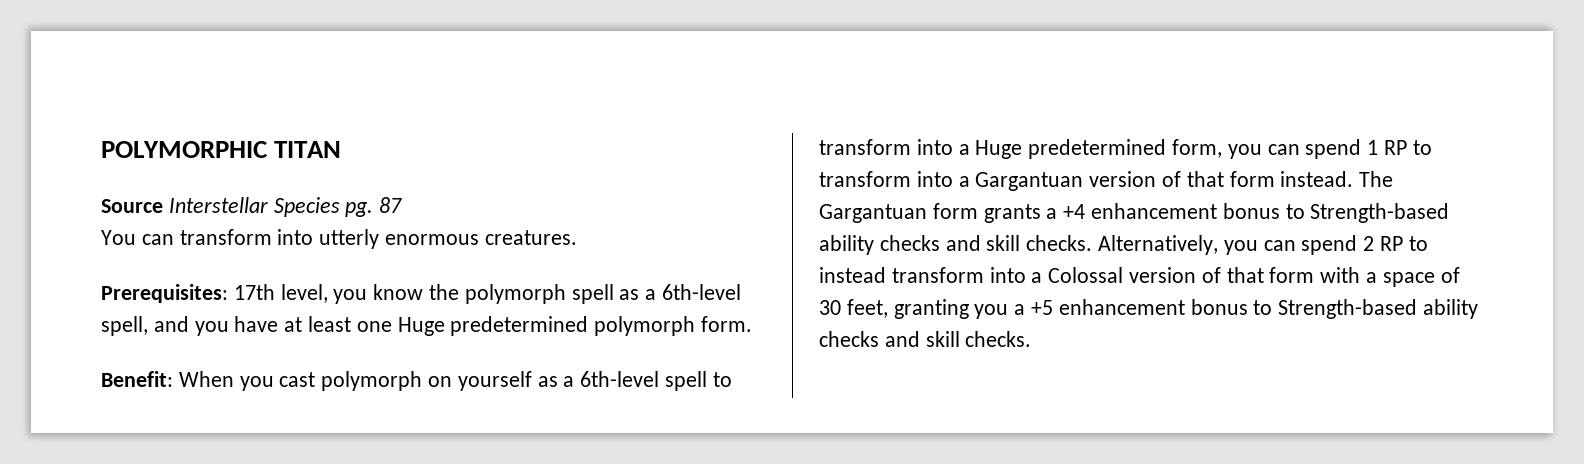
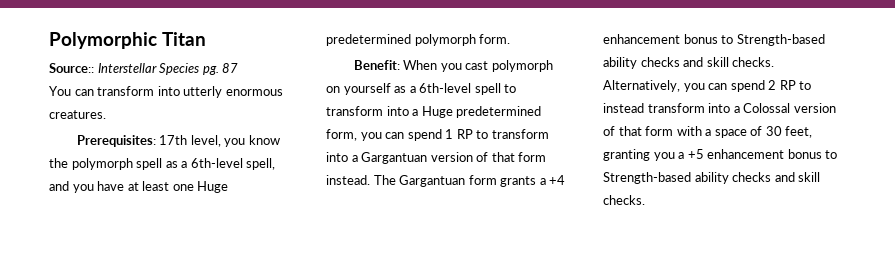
[101,141,342,158] [101,199,163,213] POLYMORPHIC TITAN // Source -> [49,32,206,49] [49,63,94,73] Polymorphic Titan // Source::

